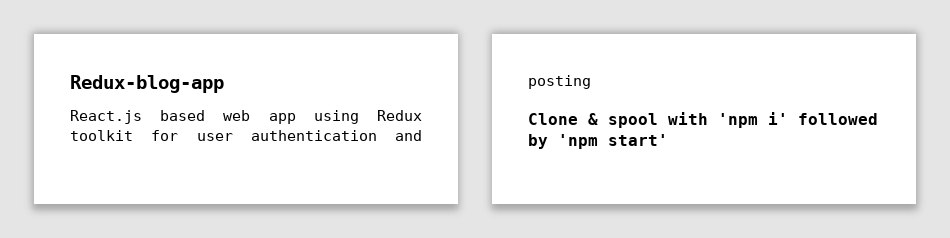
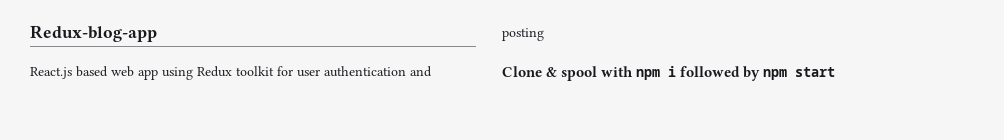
[718,112,878,128] [528,134,668,149] 'npm i' followed by 'npm start' -> [636,66,836,81] npm i followed by npm start

